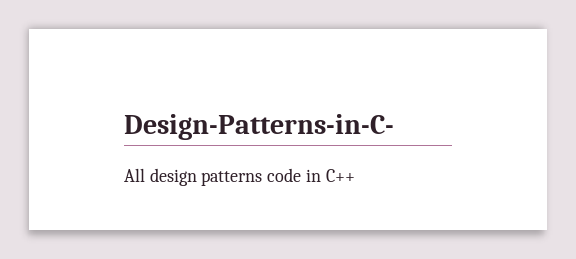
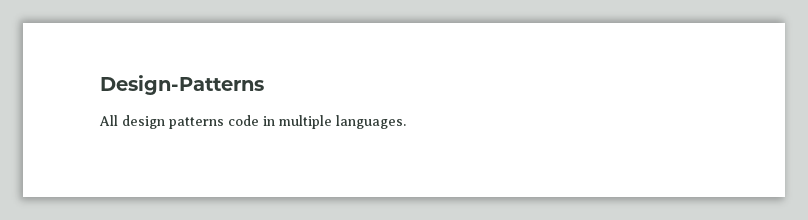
[124,114,394,140] Design-Patterns-in-C- -> [100,75,264,95] Design-Patterns
[325,169,355,182] C++ -> [279,115,406,129] multiple languages.

